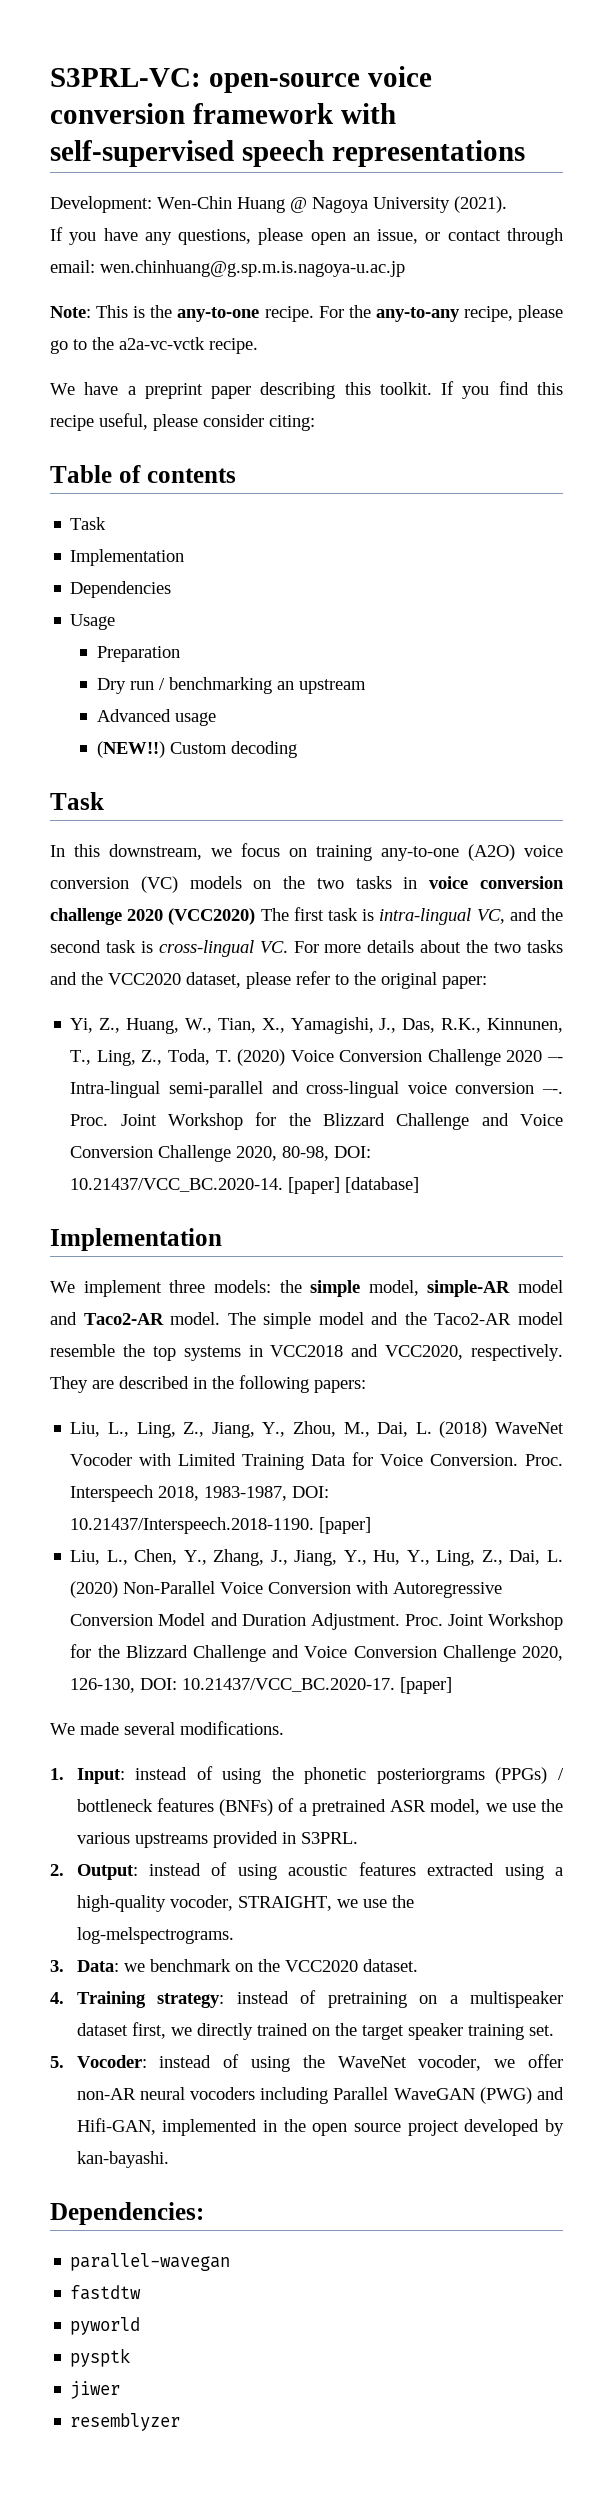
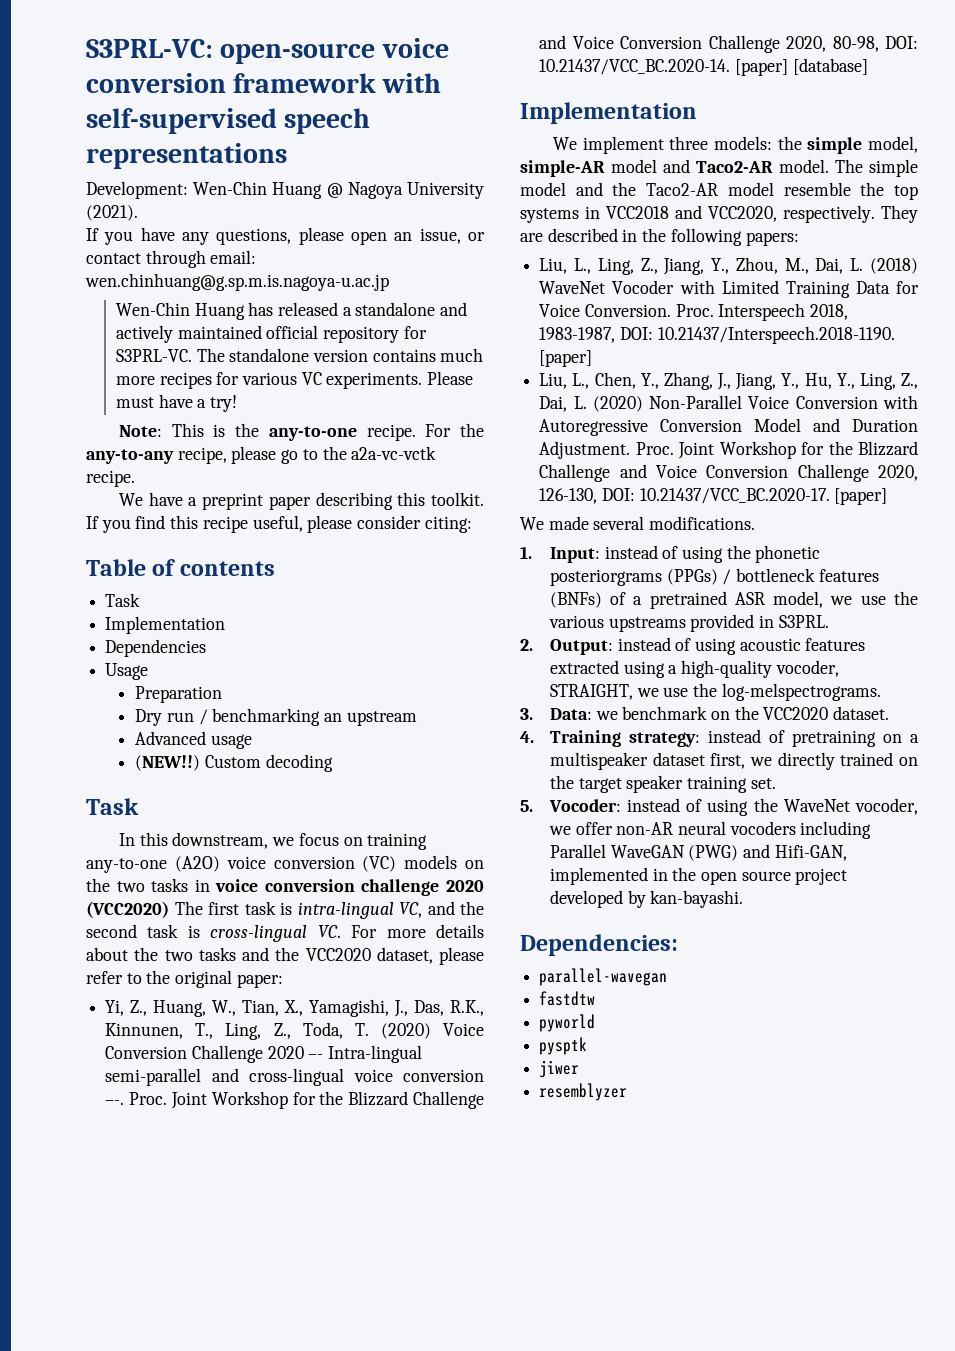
(405, 268) none -> [115,302,468,320] [115,325,427,343] [115,348,484,362] [115,371,474,389] [115,394,237,412] // Wen-Chin Huang has released a standalone and actively maintained official repository for S3PRL-VC. The standalone version contains much more recipes for various VC experiments. Please must have a try!

